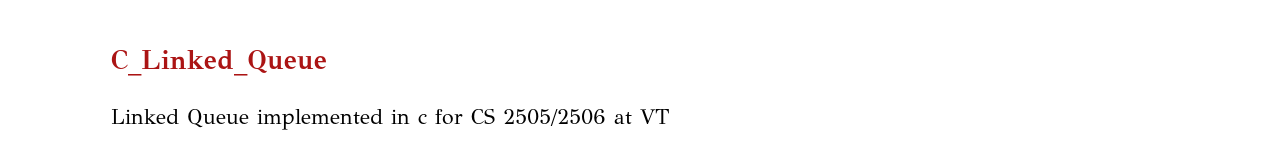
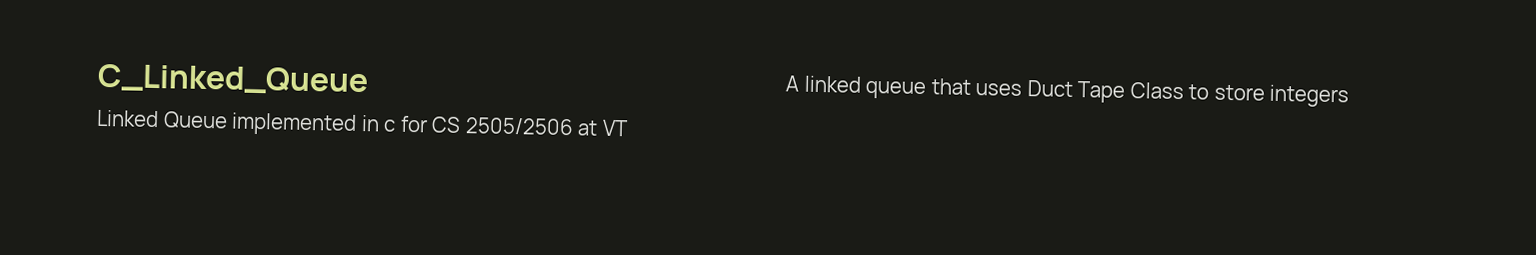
(669, 116) none -> [785,75,1350,108] // A linked queue that uses Duct Tape Class to store integers

